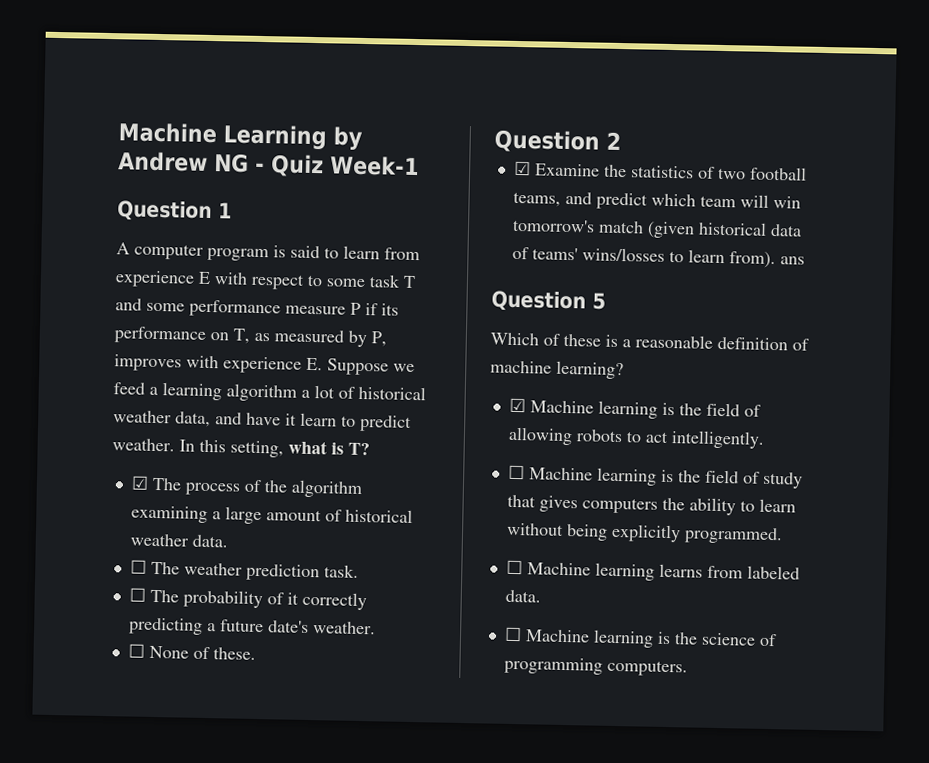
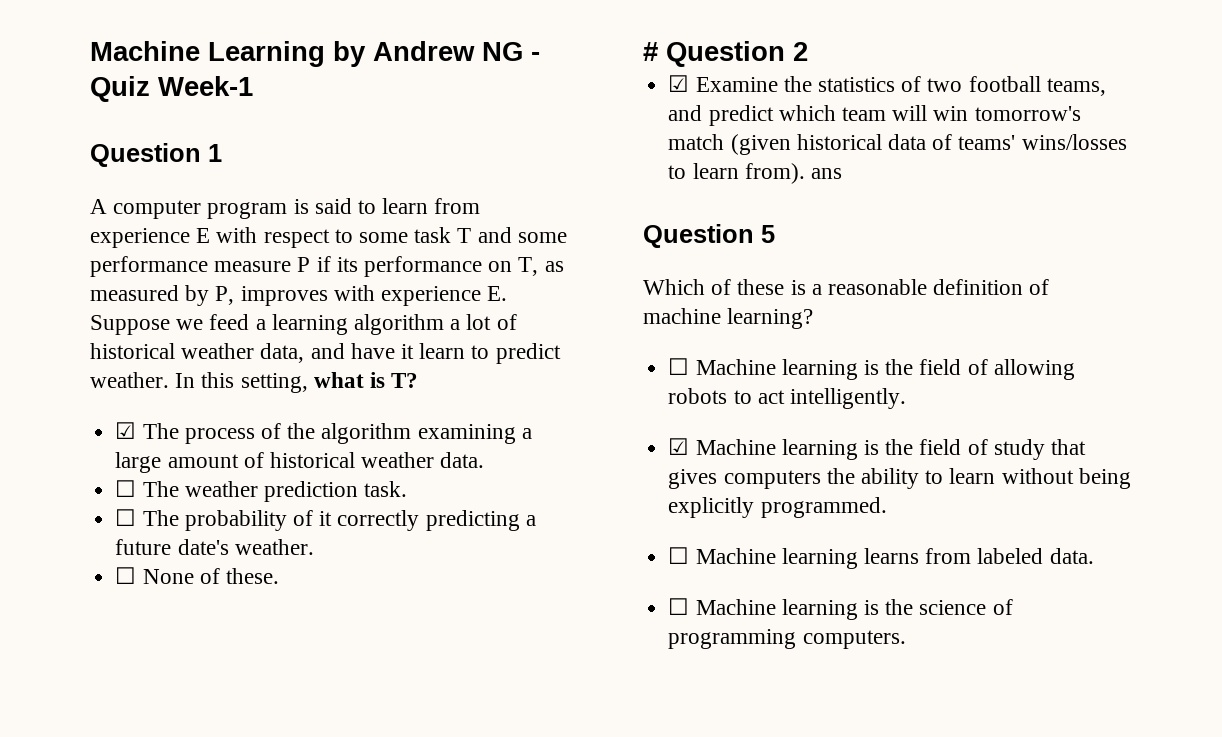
(256, 653) none -> [643,42,658,61] #
[508,397,526,413] ☑ -> [668,358,690,375] ☐
[507,464,525,480] ☐ -> [668,438,690,455] ☑

